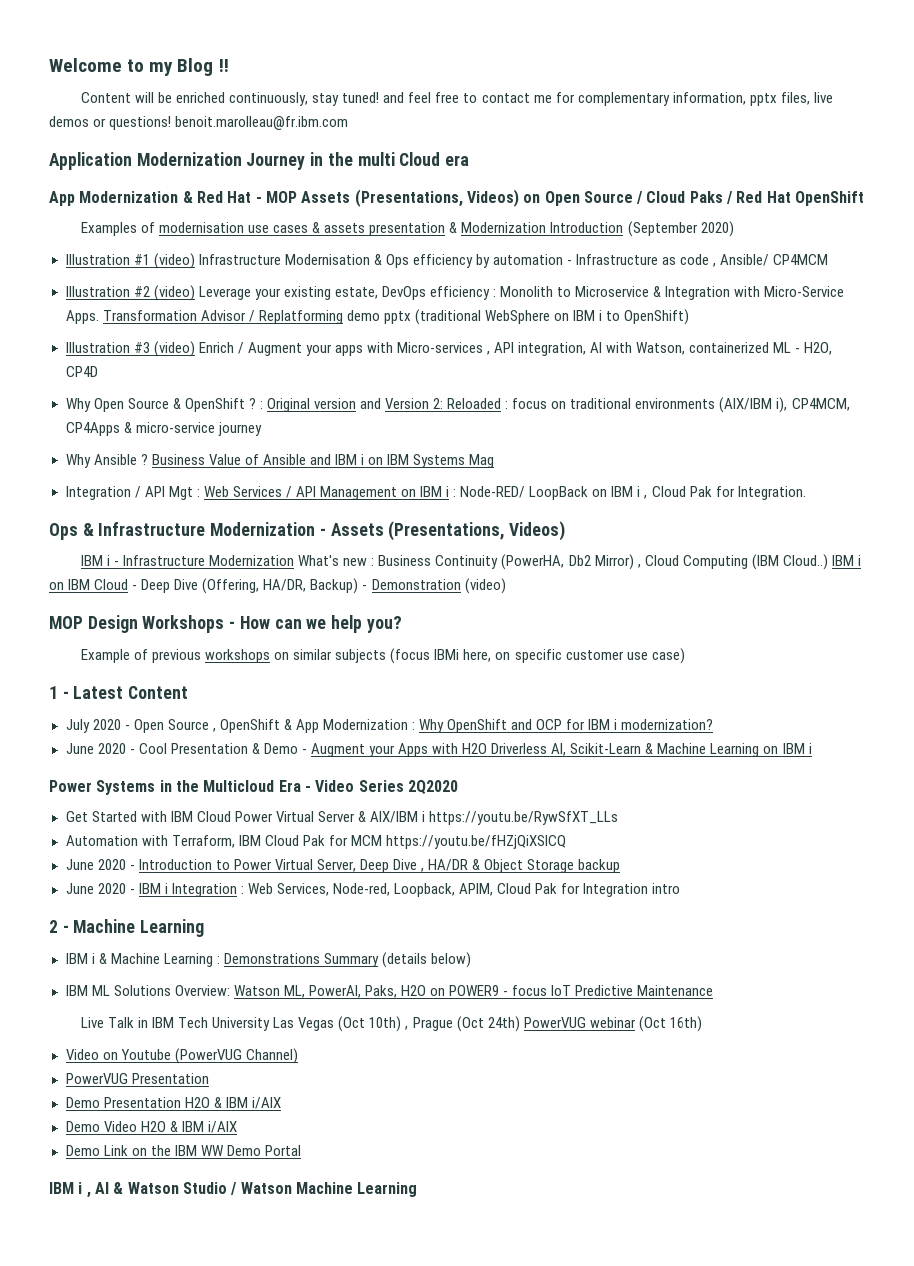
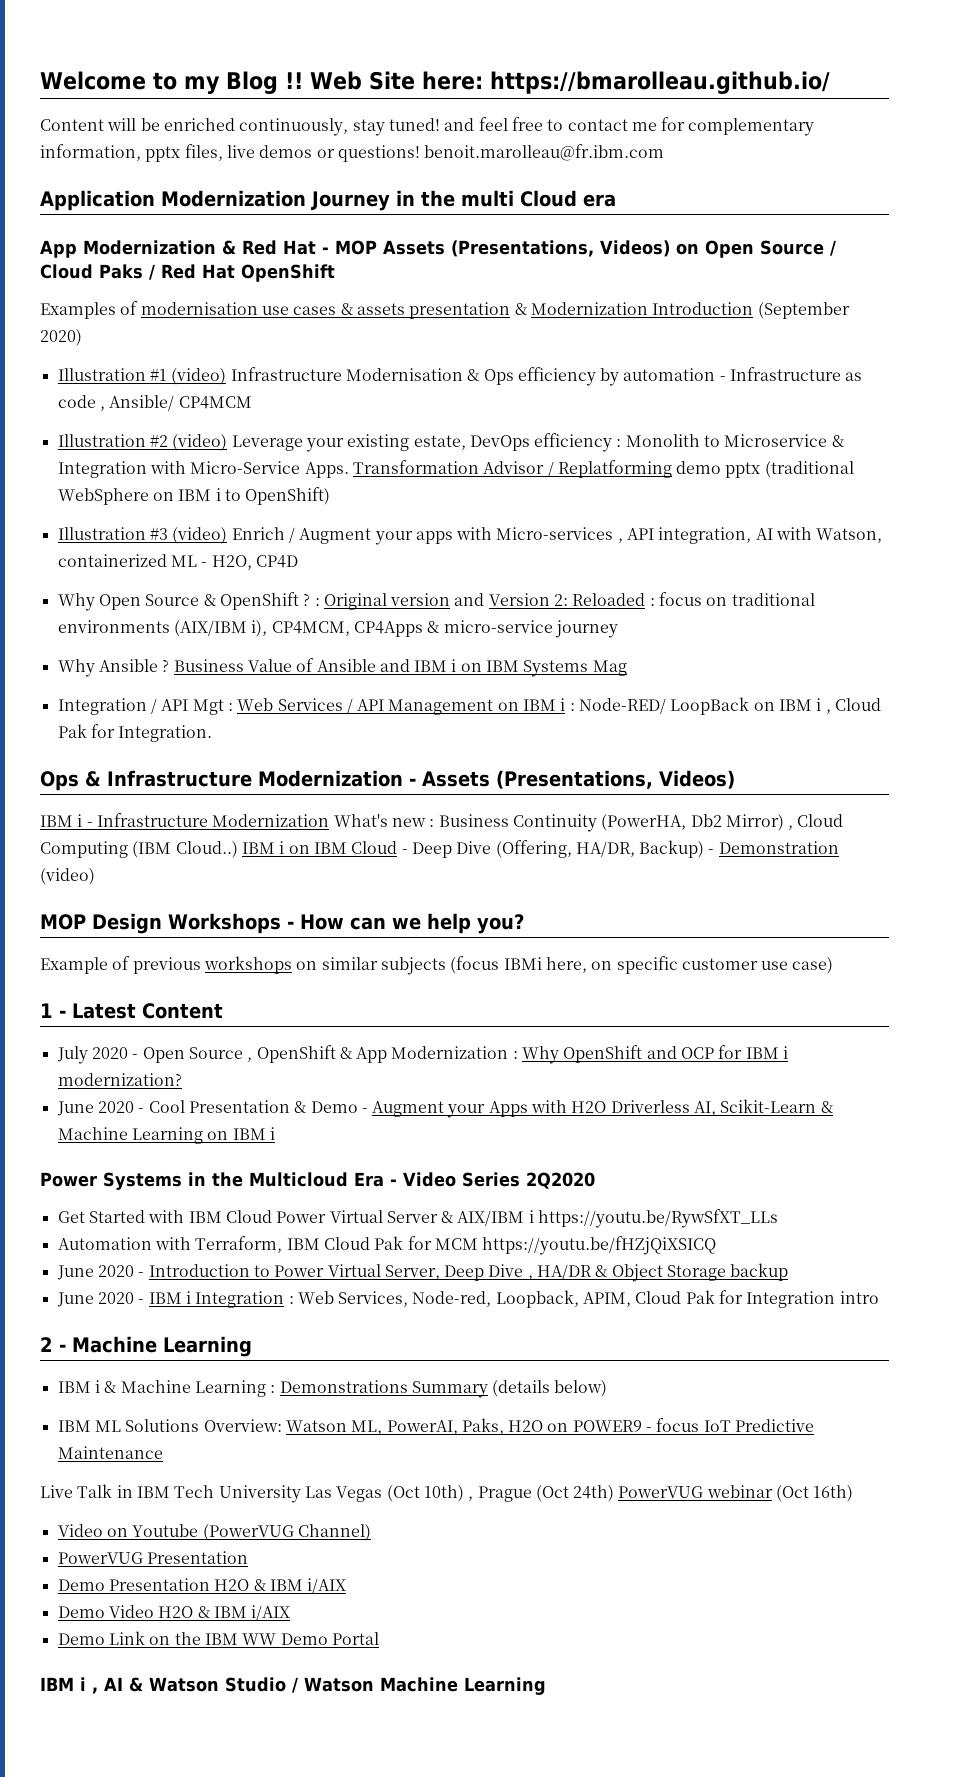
(229, 65) none -> [309,71,830,94] Web Site here: https://bmarolleau.github.io/

